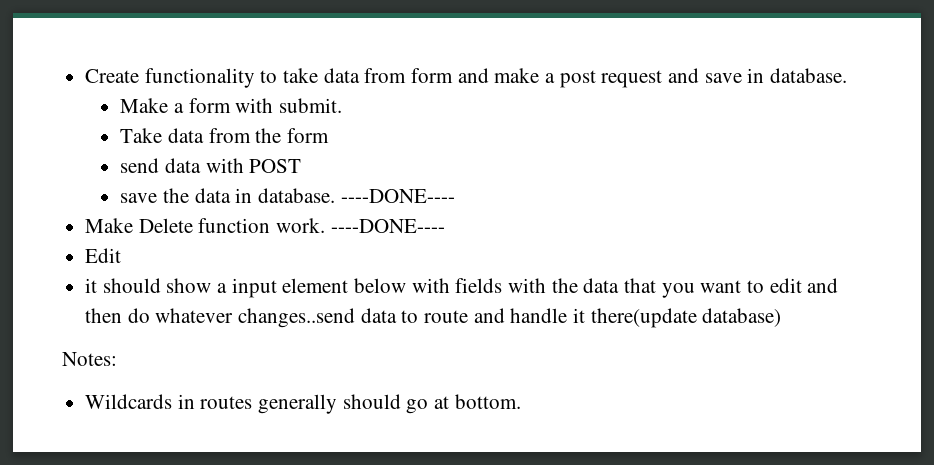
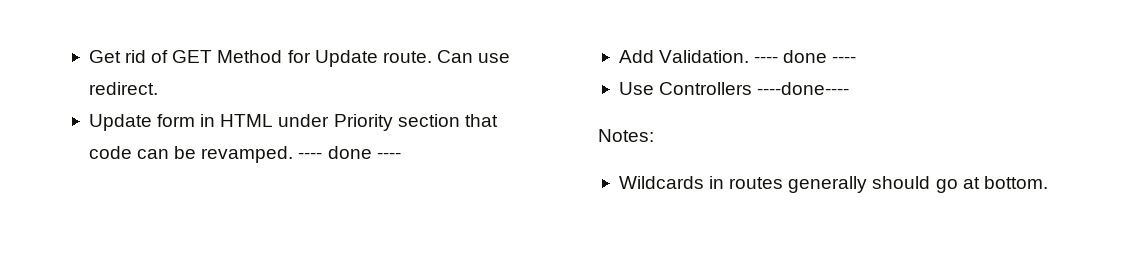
[85,68,848,88] [120,98,342,113] [120,128,329,143] [120,158,302,173] [120,188,455,203] [85,218,445,233] [85,248,122,263] [85,278,839,298] [85,308,782,328] Create functionality to take data from form and make a post request and save in database. // Make a form with submit. // Take data from the form // send data with POST // save the data in database. ----DONE---- // Make Delete function work. ----DONE---- // Edit // it should show a input element below with fields with the data that you want to edit and then do whatever changes..send data to route and handle it there(update database) -> [88,50,511,67] [88,82,158,95] [88,114,498,131] [88,146,401,163] [618,50,857,63] [618,82,850,95] Get rid of GET Method for Update route. Can use redirect. // Update form in HTML under Priority section that code can be revamped. ---- done ---- // Add Validation. ---- done ---- // Use Controllers ----done----

